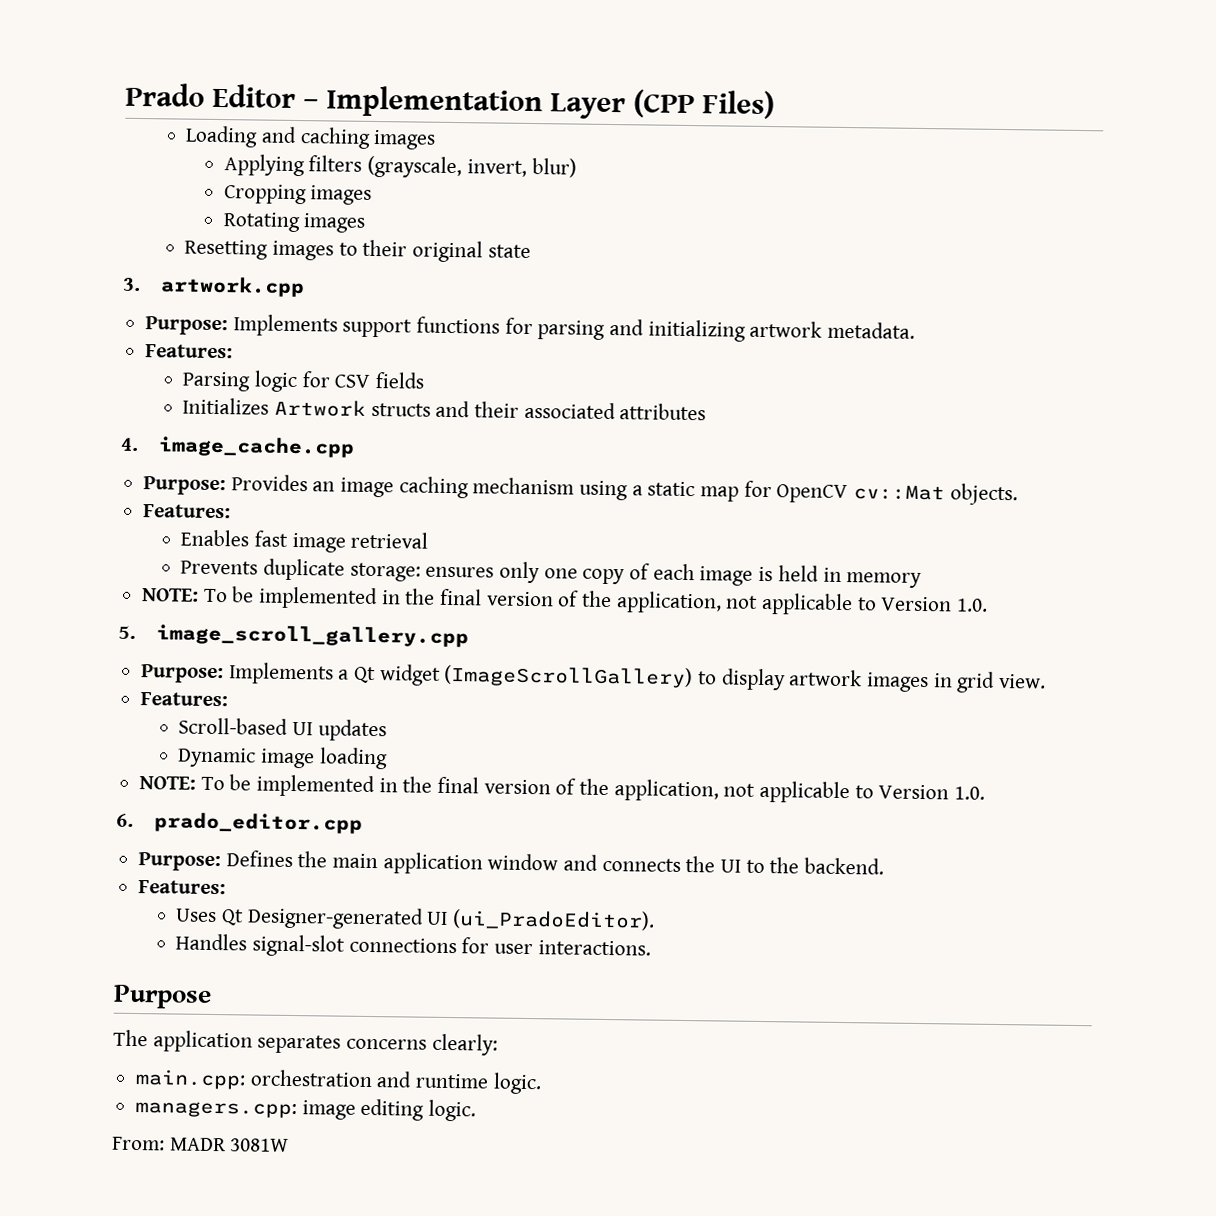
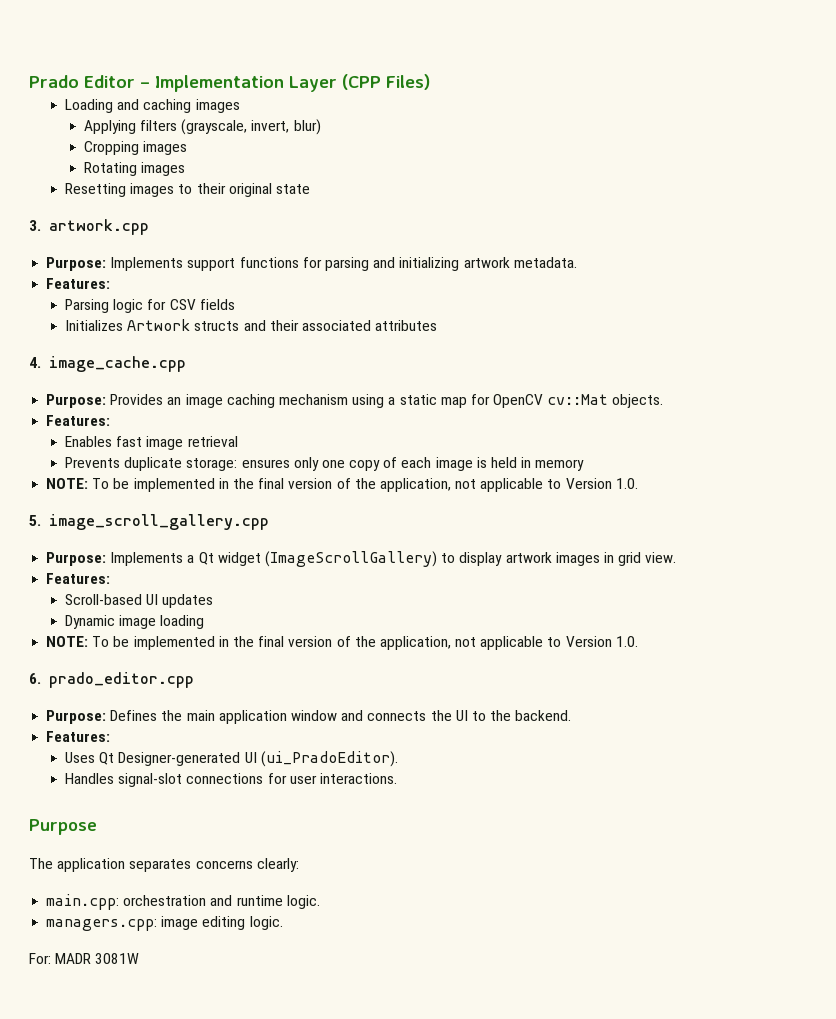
[112,1136,165,1151] From: -> [29,953,51,964] For:

